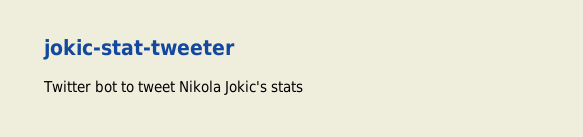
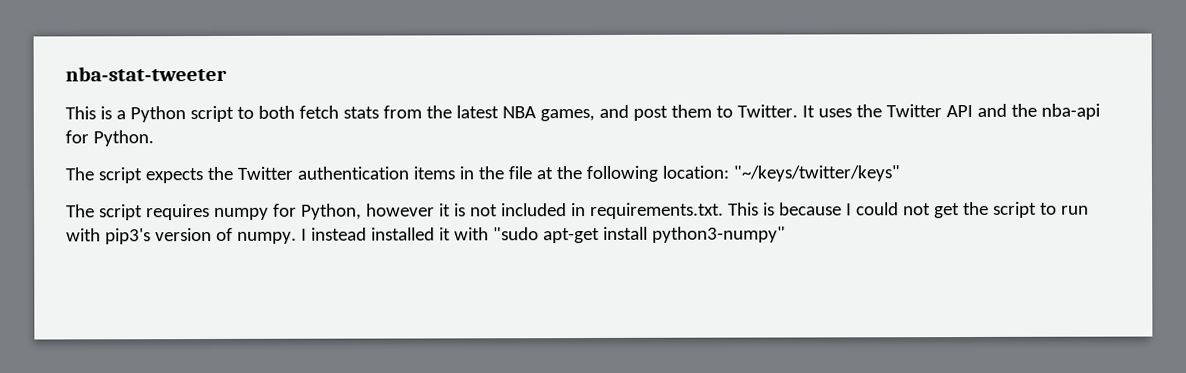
[43,39,235,60] [43,80,304,95] jokic-stat-tweeter // Twitter bot to tweet Nikola Jokic's stats -> [65,65,227,82] [65,103,1100,123] [65,130,154,147] [65,165,900,184] [66,201,1089,221] [66,226,786,245] nba-stat-tweeter // This is a Python script to both fetch stats from the latest NBA games, and post them to Twitter. It uses the Twitter API and the nba-api for Python. // The script expects the Twitter authentication items in the file at the following location: "~/keys/twitter/keys" // The script requires numpy for Python, however it is not included in requirements.txt. This is because I could not get the script to run with pip3's version of numpy. I instead installed it with "sudo apt-get install python3-numpy"

